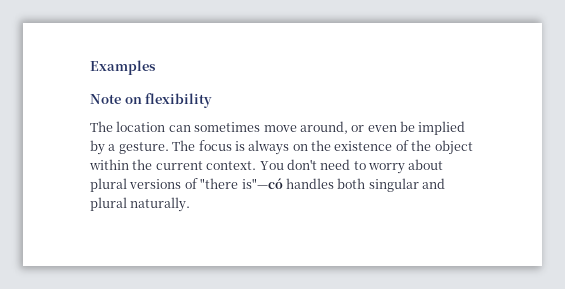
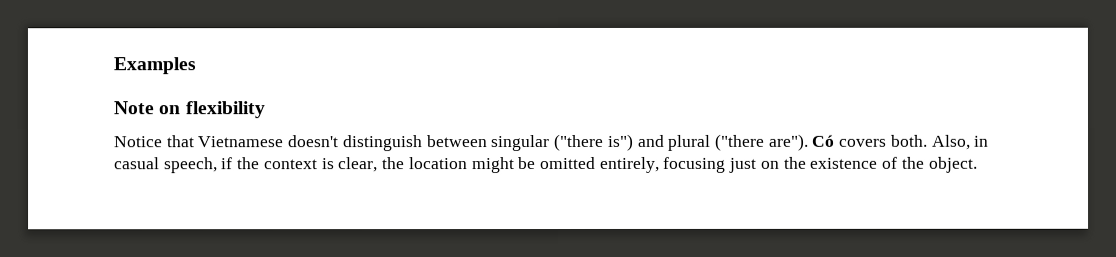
[90,121,466,135] [90,140,290,155] The location can sometimes move around, or even be implied by a gesture. The focus is always -> [114,133,990,152] [114,156,758,174] Notice that Vietnamese doesn't distinguish between singular ("there is") and plural ("there are"). Có covers both. Also, in casual speech, if the context is clear, the location might be omitted entirely, focusing just
[434,140,473,155] [89,159,444,174] [90,178,445,192] [90,197,191,212] object within the current context. You don't need to worry about plural versions of "there is"—có handles both singular and plural naturally. -> [928,156,978,173] object.

